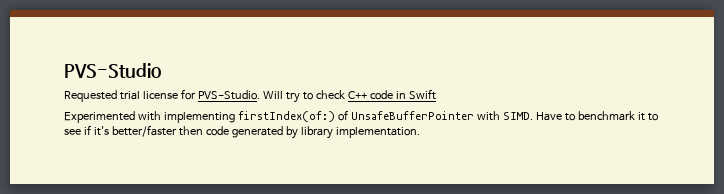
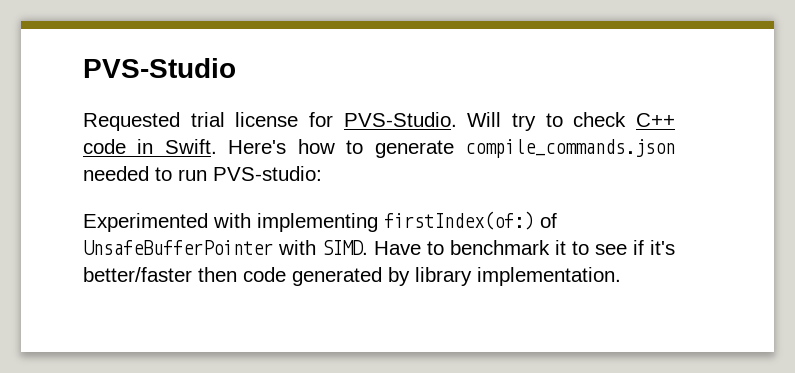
[408,89,436,100] Swift -> [164,139,675,158] [83,166,322,181] Swift. Here's how to generate compile_commands.json needed to run PVS-studio:

